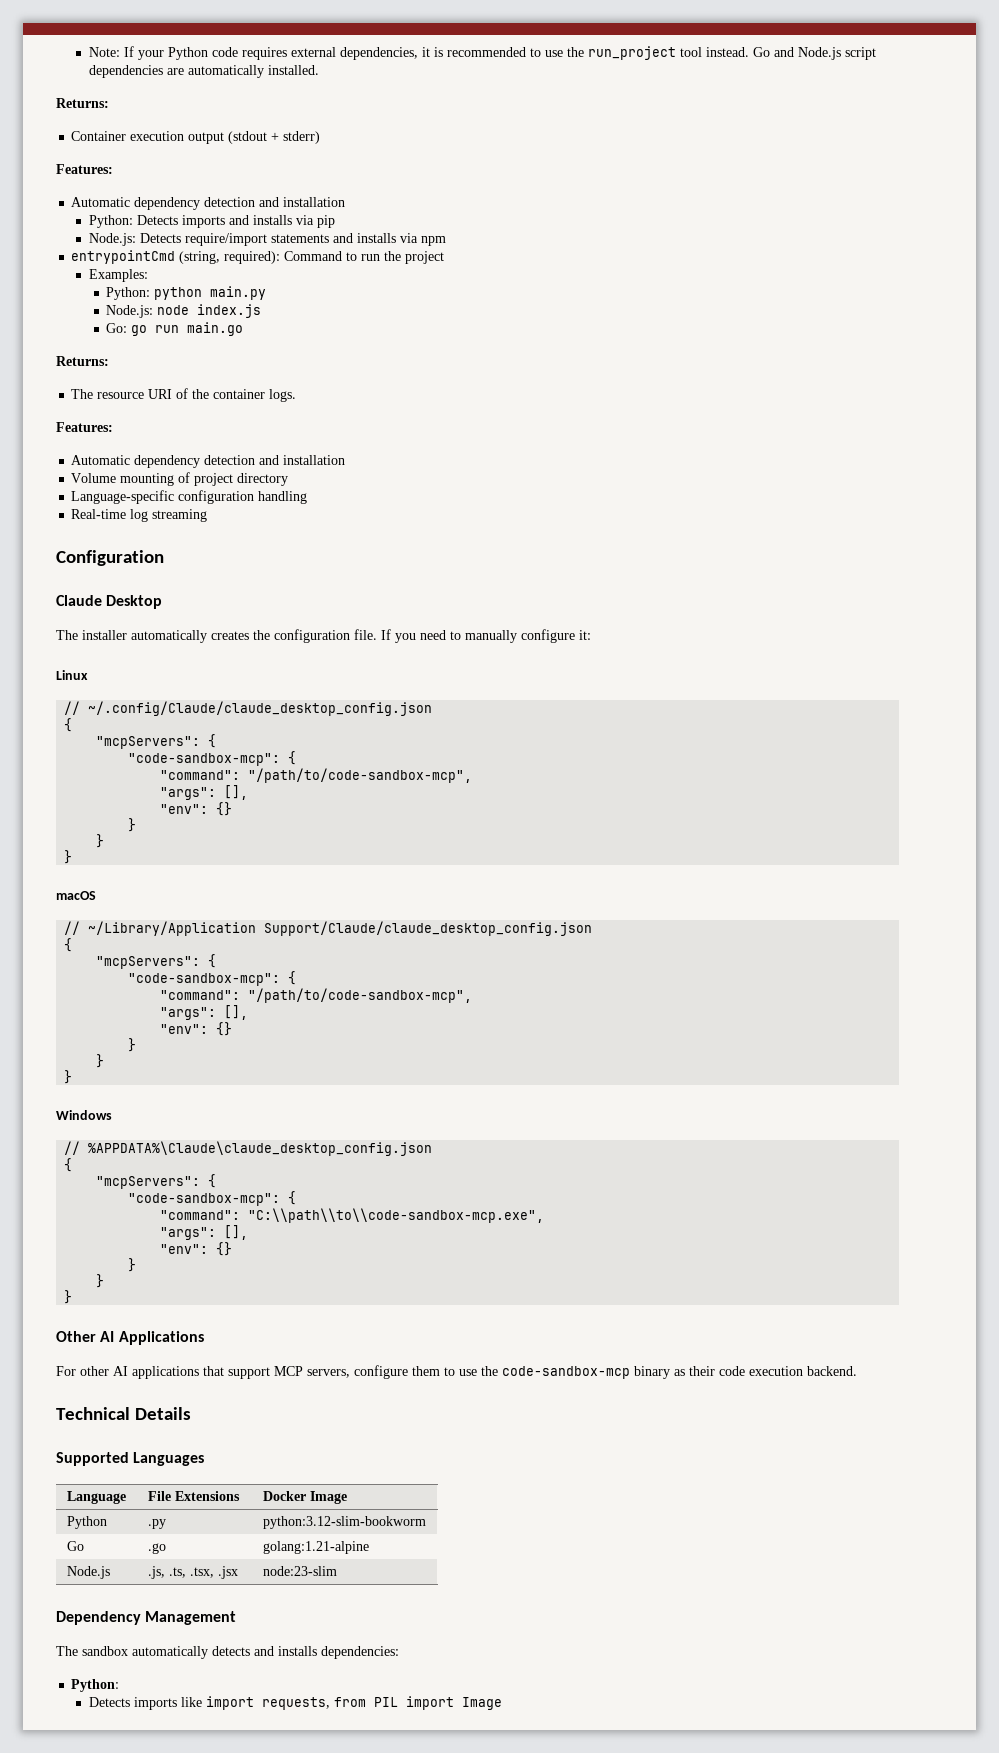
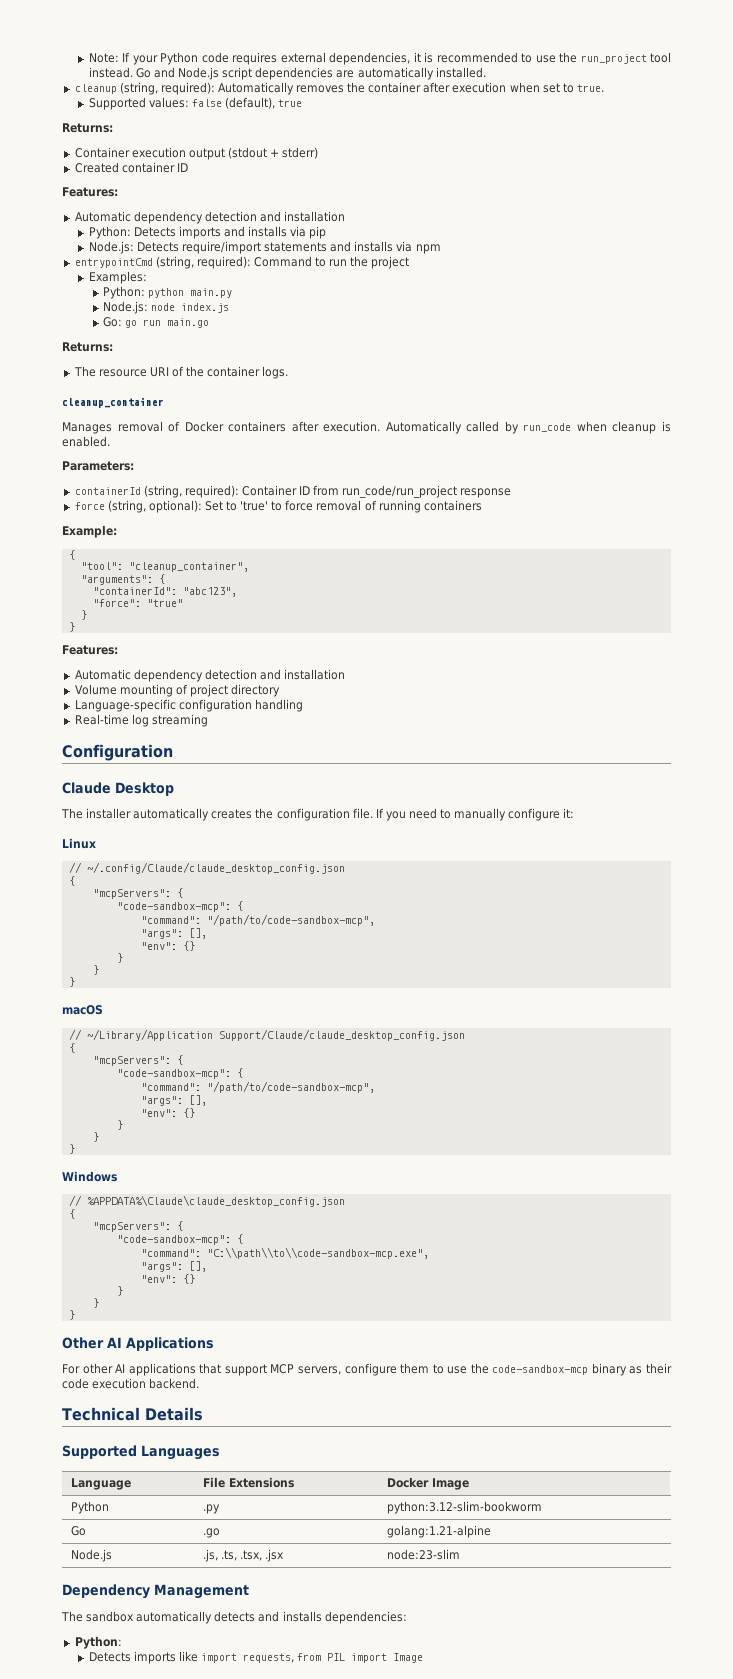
(319, 70) none -> [74,82,604,95] [88,97,303,110] // cleanup (string, required): Automatically removes the container after execution when set to true. // Supported values: false (default), true
(321, 137) none -> [74,162,188,173] // Created container ID
(297, 395) none -> [62,397,164,408] [62,421,671,434] [62,436,110,447] [62,461,134,471] [74,485,512,498] [74,500,482,513] [62,525,117,538] [68,550,75,560] [80,562,249,572] [80,574,165,585] [92,587,237,597] [92,599,183,607] [80,610,87,620] [68,622,75,632] // cleanup_container // Manages removal of Docker containers after execution. Automatically called by run_code when cleanup is enabled. // Parameters: // containerId (string, required): Container ID from run_code/run_project response // force (string, optional): Set to 'true' to force removal of running containers // Example: // { // "tool": "cleanup_container", // "arguments": { // "containerId": "abc123", // "force": "true" // } // }

